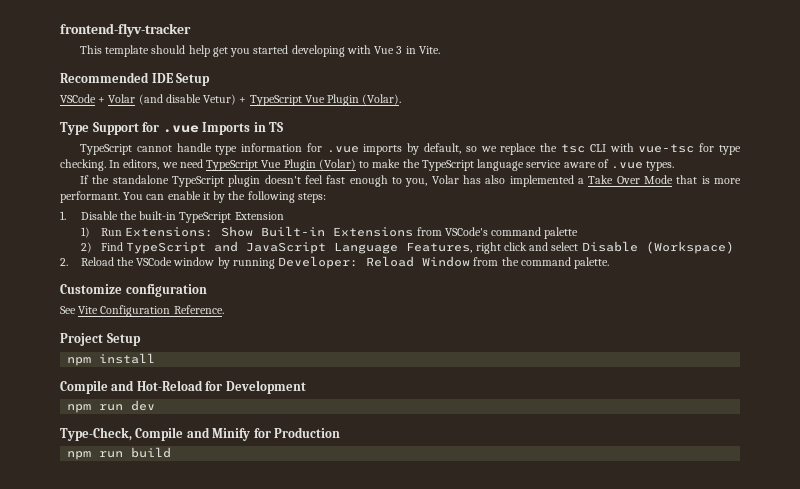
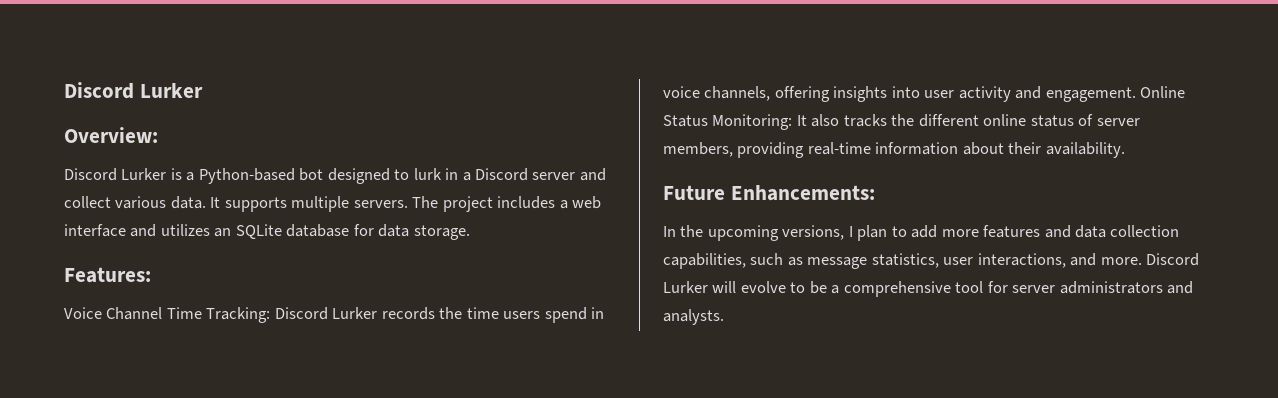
[60,23,191,37] [79,45,440,57] [60,72,211,86] [60,94,402,106] [60,122,284,135] [79,143,741,155] [60,159,675,171] [79,175,741,187] [60,191,326,203] [60,211,284,223] [80,226,579,239] [80,241,734,254] [60,256,610,269] [60,284,207,297] [60,305,224,317] [60,333,141,346] [67,353,156,366] [60,380,306,394] [67,400,156,413] [60,427,340,441] [67,447,172,460] frontend-flyv-tracker // This template should help get you started developing with Vue 3 in Vite. // Recommended IDE Setup // VSCode + Volar (and disable Vetur) + TypeScript Vue Plugin (Volar). // Type Support for .vue Imports in TS // TypeScript cannot handle type information for .vue imports by default, so we replace the tsc CLI with vue-tsc for type checking. In editors, we need TypeScript Vue Plugin (Volar) to make the TypeScript language service aware of .vue types. // If the standalone TypeScript plugin doesn't feel fast enough to you, Volar has also implemented a Take Over Mode that is more performant. You can enable it by the following steps: // 1. Disable the built-in TypeScript Extension // 1) Run Extensions: Show Built-in Extensions from VSCode's command palette // 2) Find TypeScript and JavaScript Language Features, right click and select Disable (Workspace) // 2. Reload the VSCode window by running Developer: Reload Window from the command palette. // Customize configuration // See Vite Configuration Reference. // Project Setup // npm install // Compile and Hot-Reload for Development // npm run dev // Type-Check, Compile and Minify for Production // npm run build -> [64,82,203,99] [64,127,158,143] [64,168,606,184] [64,196,602,212] [64,224,470,240] [64,267,151,283] [64,307,605,323] [663,86,1186,102] [663,114,1140,130] [663,142,1125,158] [663,185,875,201] [663,225,1180,241] [663,253,1200,269] [663,281,1194,297] [663,309,724,325] Discord Lurker // Overview: // Discord Lurker is a Python-based bot designed to lurk in a Discord server and collect various data. It supports multiple servers. The project includes a web interface and utilizes an SQLite database for data storage. // Features: // Voice Channel Time Tracking: Discord Lurker records the time users spend in voice channels, offering insights into user activity and engagement. Online Status Monitoring: It also tracks the different online status of server members, providing real-time information about their availability. // Future Enhancements: // In the upcoming versions, I plan to add more features and data collection capabilities, such as message statistics, user interactions, and more. Discord Lurker will evolve to be a comprehensive tool for server administrators and analysts.

